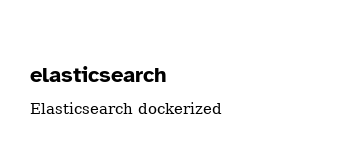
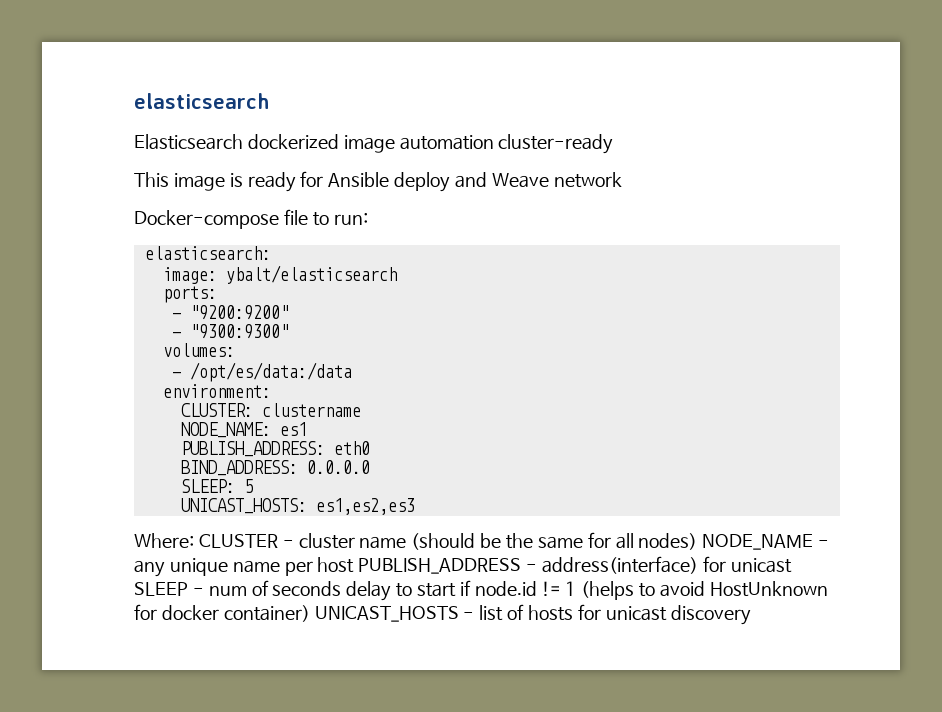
(222, 108) none -> [343,134,614,154] [134,171,622,192] [134,209,368,229] [144,246,271,260] [162,265,397,284] [162,286,217,303] [171,305,289,320] [171,324,289,339] [162,343,235,357] [171,362,352,382] [162,384,271,398] [180,403,361,417] [180,422,307,438] [180,441,370,457] [180,460,370,476] [180,479,253,493] [180,498,415,515] [134,532,830,550] [134,556,792,577] [134,580,828,601] [134,604,751,625] image automation cluster-ready // This image is ready for Ansible deploy and Weave network // Docker-compose file to run: // elasticsearch: // image: ybalt/elasticsearch // ports: // - "9200:9200" // - "9300:9300" // volumes: // - /opt/es/data:/data // environment: // CLUSTER: clustername // NODE_NAME: es1 // PUBLISH_ADDRESS: eth0 // BIND_ADDRESS: 0.0.0.0 // SLEEP: 5 // UNICAST_HOSTS: es1,es2,es3 // Where: CLUSTER - cluster name (should be the same for all nodes) NODE_NAME - any unique name per host PUBLISH_ADDRESS - address(interface) for unicast SLEEP - num of seconds delay to start if node.id != 1 (helps to avoid HostUnknown for docker container) UNICAST_HOSTS - list of hosts for unicast discovery

